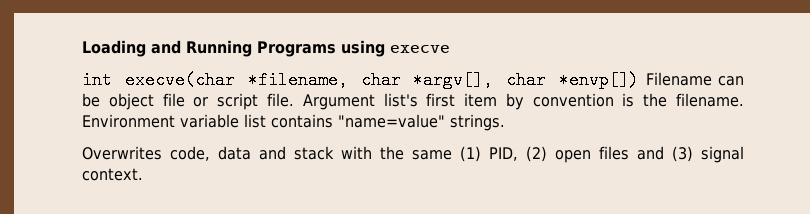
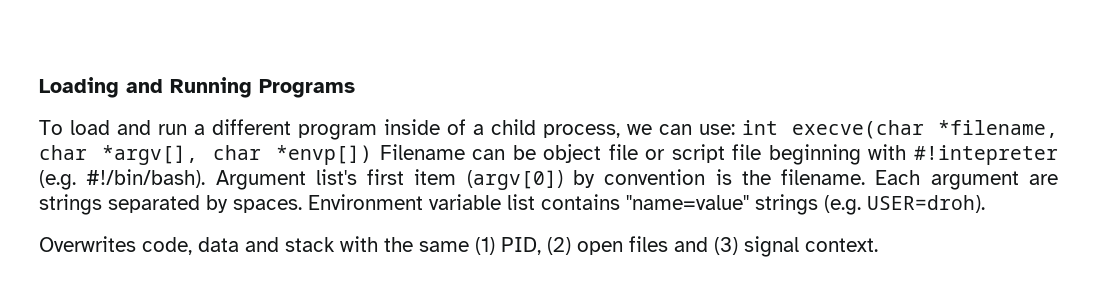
[341,40,450,57] using execve // -> [39,119,735,140] // To load and run a different program inside of a child process, we can use:
[266,93,294,107] file. -> [732,144,1058,165] [39,169,206,190] file beginning with #!intepreter (e.g. #!/bin/bash).
(498, 100) none -> [466,170,563,190] (argv[0])
(745, 100) none -> [875,170,1059,190] [39,194,302,215] Each argument are strings separated by spaces.
[450,114,505,131] strings. -> [755,194,985,215] strings (e.g. USER=droh).

